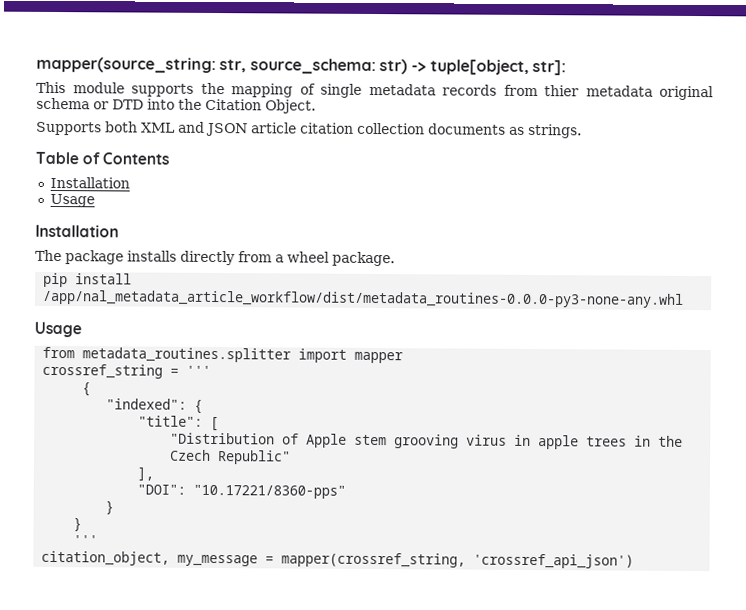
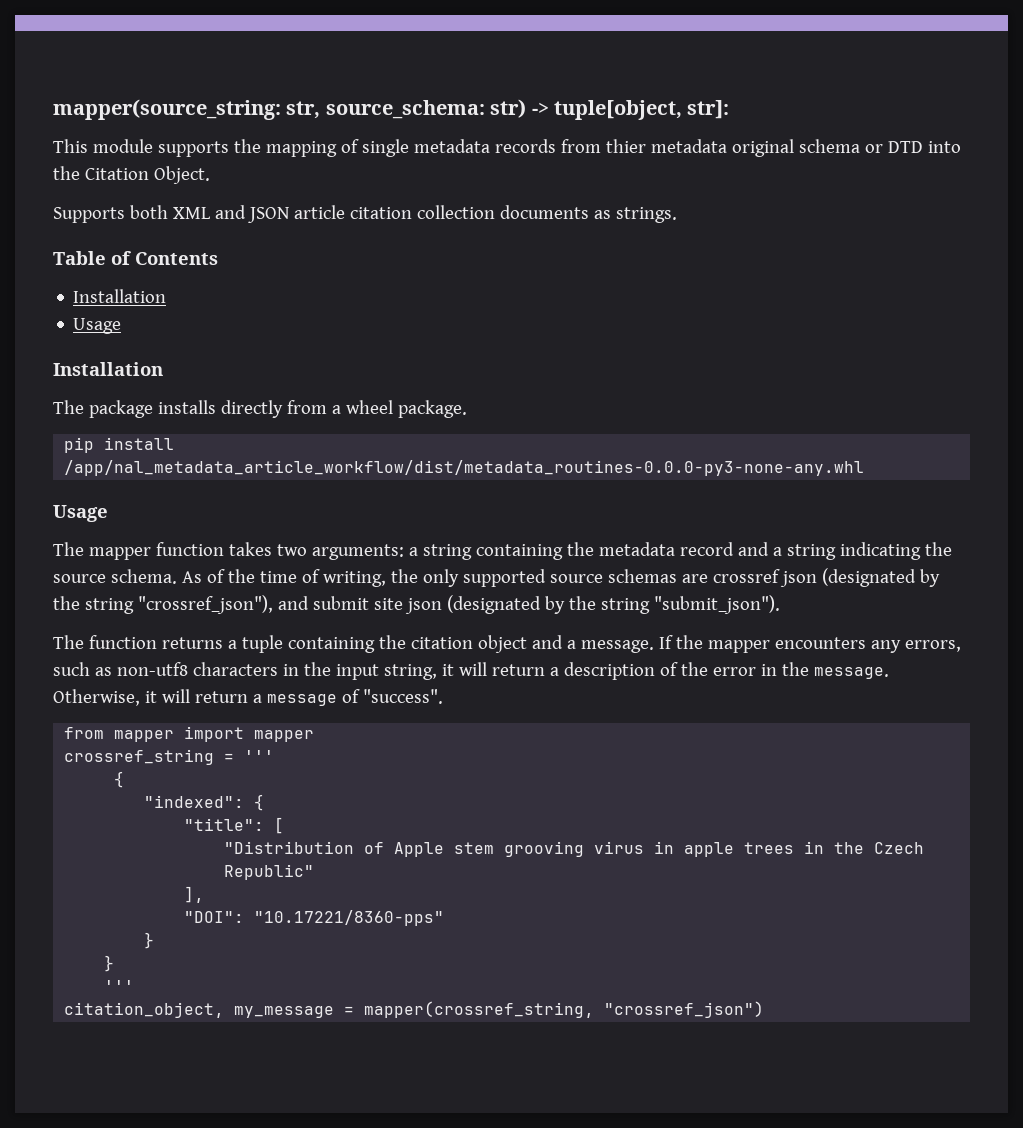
[42,346,292,363] // from metadata_routines.splitter -> [53,542,952,560] [53,568,940,587] [53,595,780,614] [53,635,961,653] [53,662,889,680] [53,689,443,706] [64,727,175,742] // The mapper function takes two arguments: a string containing the metadata record and a string indicating the source schema. As of the time of writing, the only supported source schemas are crossref json (designated by the string "crossref_json"), and submit site json (designated by the string "submit_json"). // The function returns a tuple containing the citation object and a message. If the mapper encounters any errors, such as non-utf8 characters in the input string, it will return a description of the error in the message. Otherwise, it will return a message of "success". // from mapper
[473,553,635,569] 'crossref_api_json') -> [604,1001,765,1018] "crossref_json")

